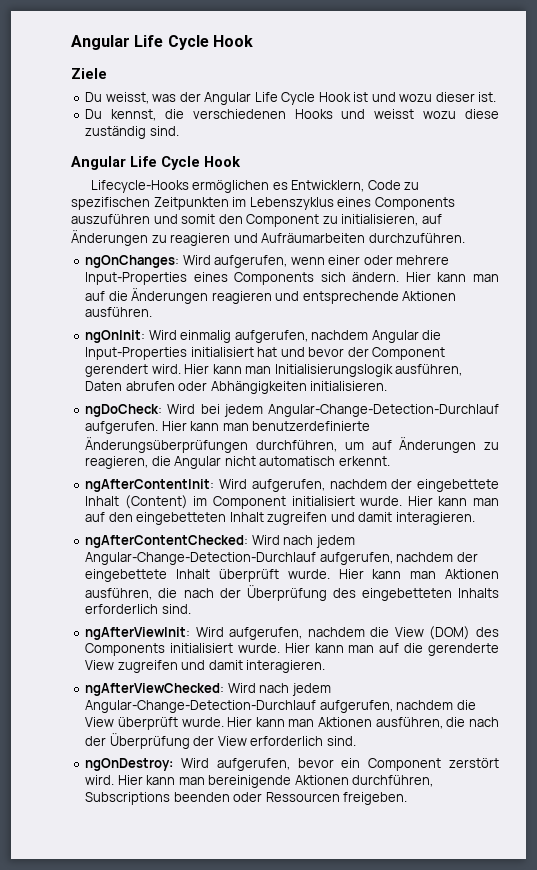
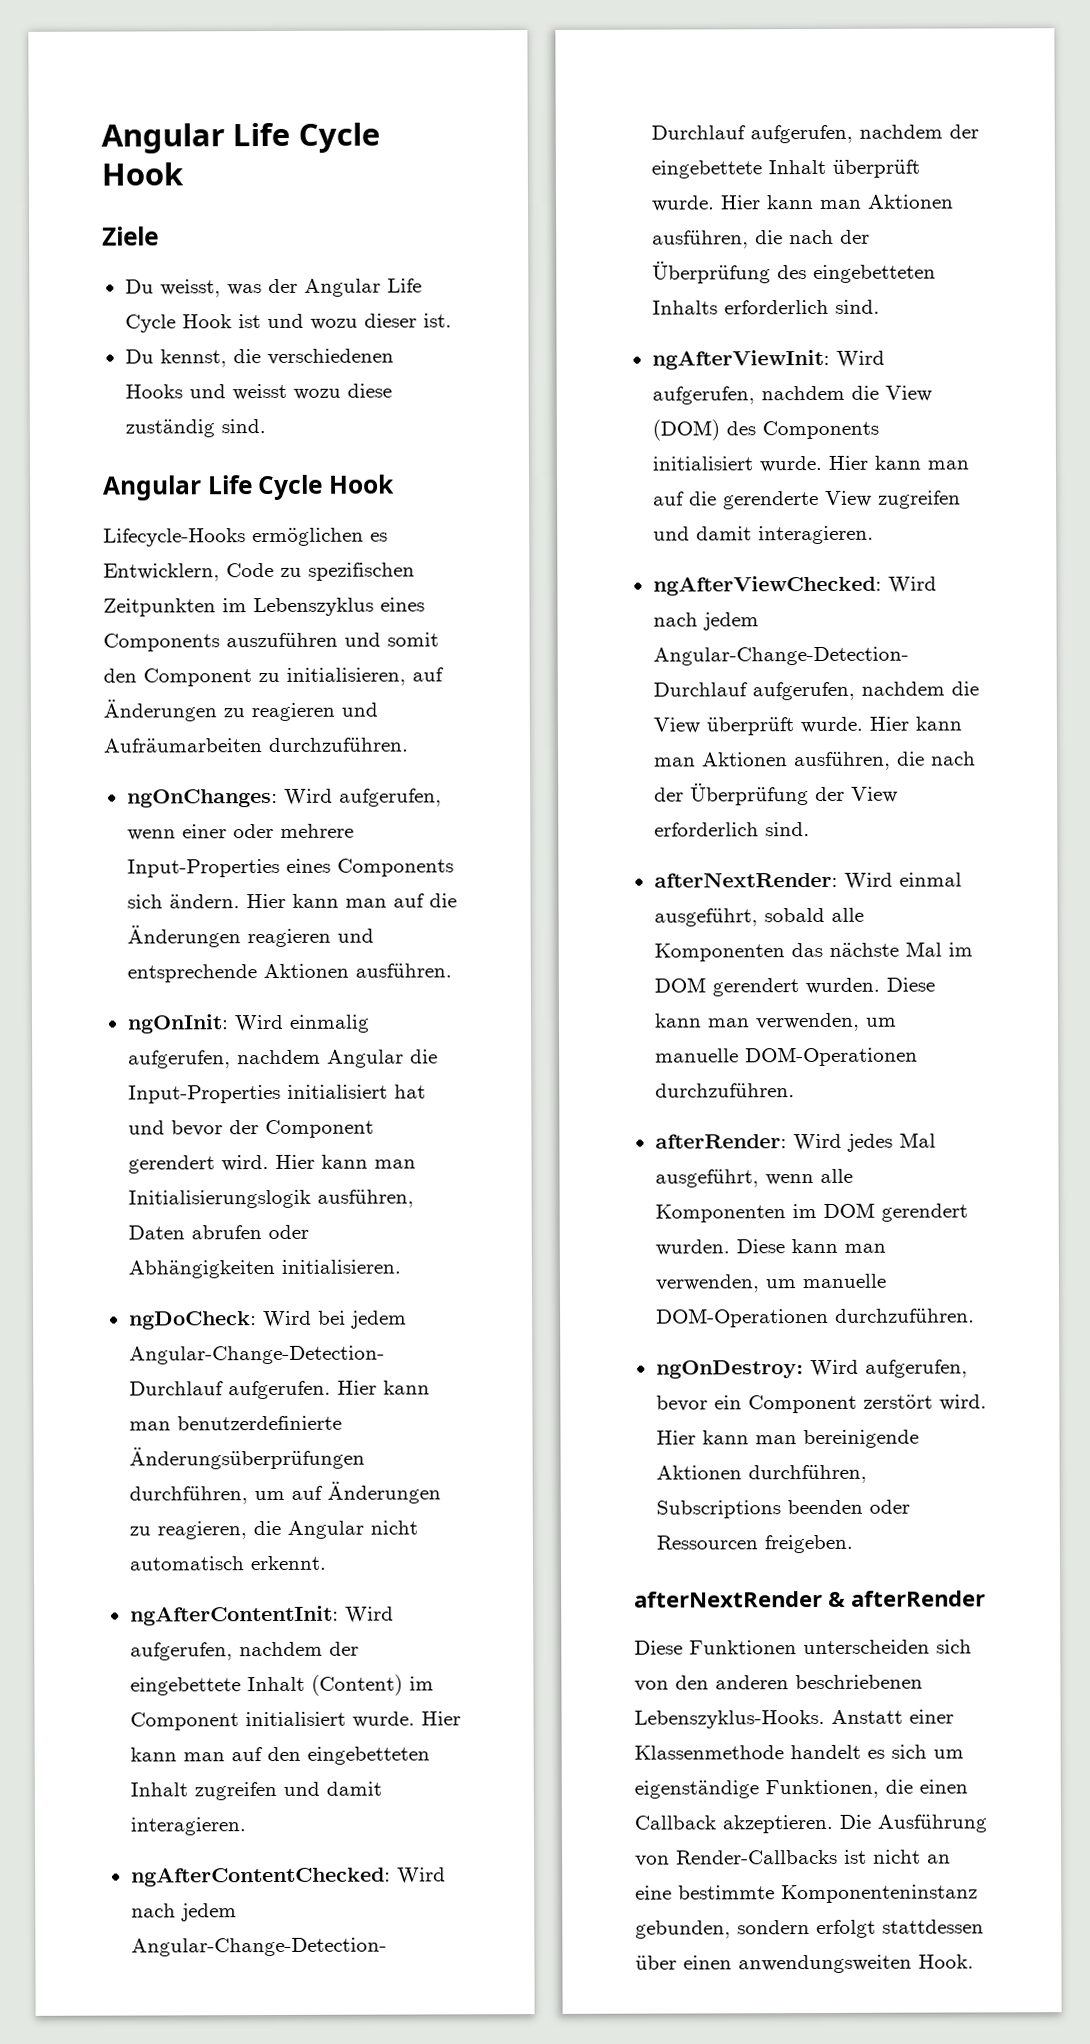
(356, 741) none -> [653,871,962,889] [653,907,864,927] [653,941,973,962] [653,977,935,997] [653,1012,897,1032] [654,1046,918,1067] [654,1083,795,1098] [654,1132,936,1152] [654,1168,853,1188] [654,1202,968,1223] [654,1238,886,1256] [654,1273,886,1293] [655,1307,975,1328] // afterNextRender: Wird einmal ausgeführt, sobald alle Komponenten das nächste Mal im DOM gerendert wurden. Diese kann man verwenden, um manuelle DOM-Operationen durchzuführen. // afterRender: Wird jedes Mal ausgeführt, wenn alle Komponenten im DOM gerendert wurden. Diese kann man verwenden, um manuelle DOM-Operationen durchzuführen.
(408, 798) none -> [634,1590,986,1608] [634,1639,972,1655] [634,1674,923,1692] [634,1709,954,1729] [634,1744,964,1760] [634,1779,968,1799] [634,1814,987,1834] [635,1849,951,1867] [635,1884,978,1904] [635,1919,984,1939] [635,1954,974,1974] // afterNextRender & afterRender // Diese Funktionen unterscheiden sich von den anderen beschriebenen Lebenszyklus-Hooks. Anstatt einer Klassenmethode handelt es sich um eigenständige Funktionen, die einen Callback akzeptieren. Die Ausführung von Render-Callbacks ist nicht an eine bestimmte Komponenteninstanz gebunden, sondern erfolgt stattdessen über einen anwendungsweiten Hook.

